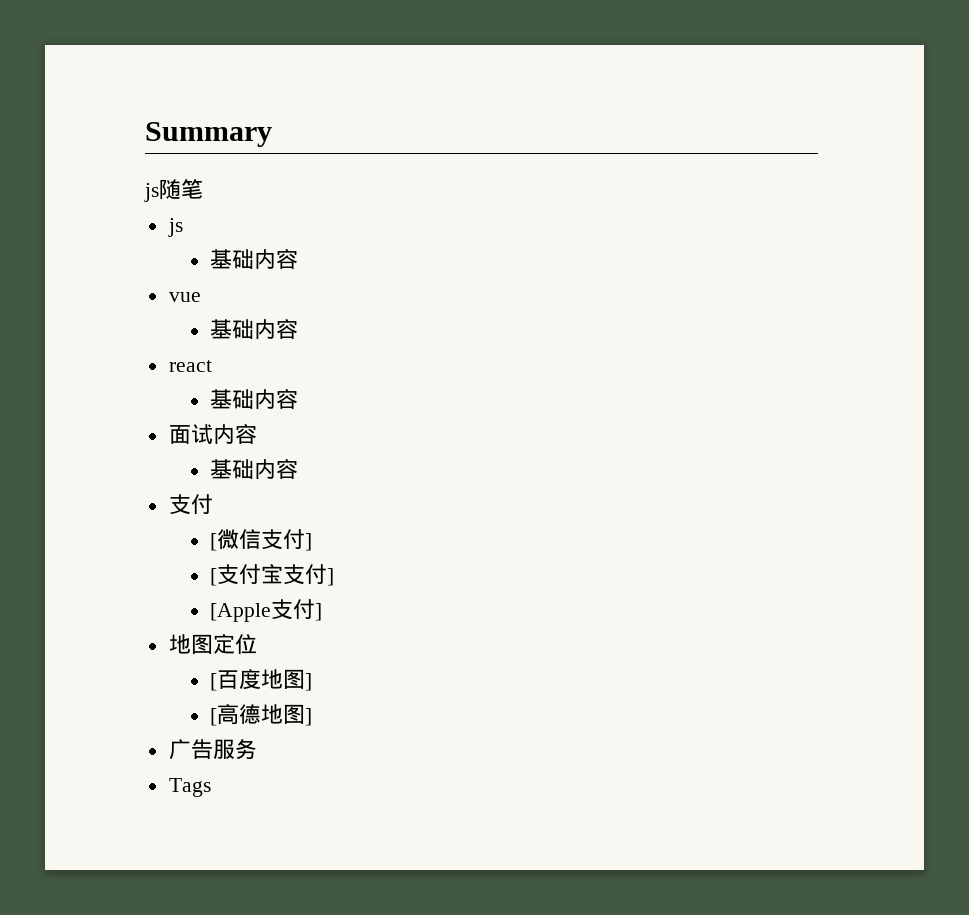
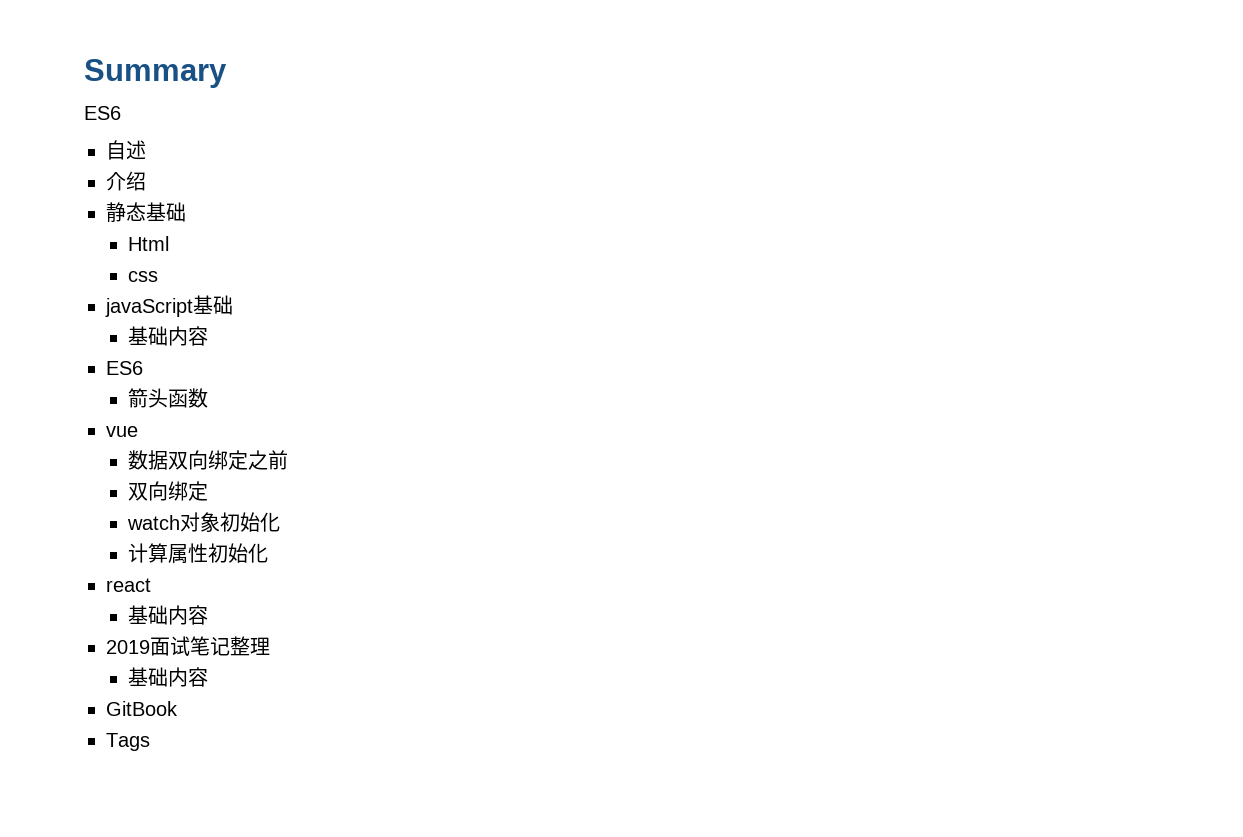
[144,179,203,202] [167,218,183,237] [210,249,299,269] [168,292,201,302] [210,319,299,339] [168,360,212,372] [210,389,299,409] [168,424,257,444] [210,459,299,479] [168,494,213,515] [210,529,313,551] [210,564,335,586] [210,599,323,622] [168,634,257,654] [210,669,313,691] [210,704,313,726] [168,739,257,760] js随笔 // js // 基础内容 // vue // 基础内容 // react // 基础内容 // 面试内容 // 基础内容 // 支付 // [微信支付] // [支付宝支付] // [Apple支付] // 地图定位 // [百度地图] // [高德地图] // 广告服务 -> [84,106,121,120] [106,140,146,160] [106,171,146,191] [106,202,186,222] [128,236,170,251] [128,271,159,282] [105,295,233,317] [128,326,209,346] [106,361,143,375] [128,388,209,408] [106,426,138,437] [128,450,289,470] [128,481,209,501] [127,512,281,532] [128,543,269,564] [106,578,151,592] [128,605,209,625] [106,636,270,656] [128,667,209,687] [106,701,178,716] ES6 // 自述 // 介绍 // 静态基础 // Html // css // javaScript基础 // 基础内容 // ES6 // 箭头函数 // vue // 数据双向绑定之前 // 双向绑定 // watch对象初始化 // 计算属性初始化 // react // 基础内容 // 2019面试笔记整理 // 基础内容 // GitBook

